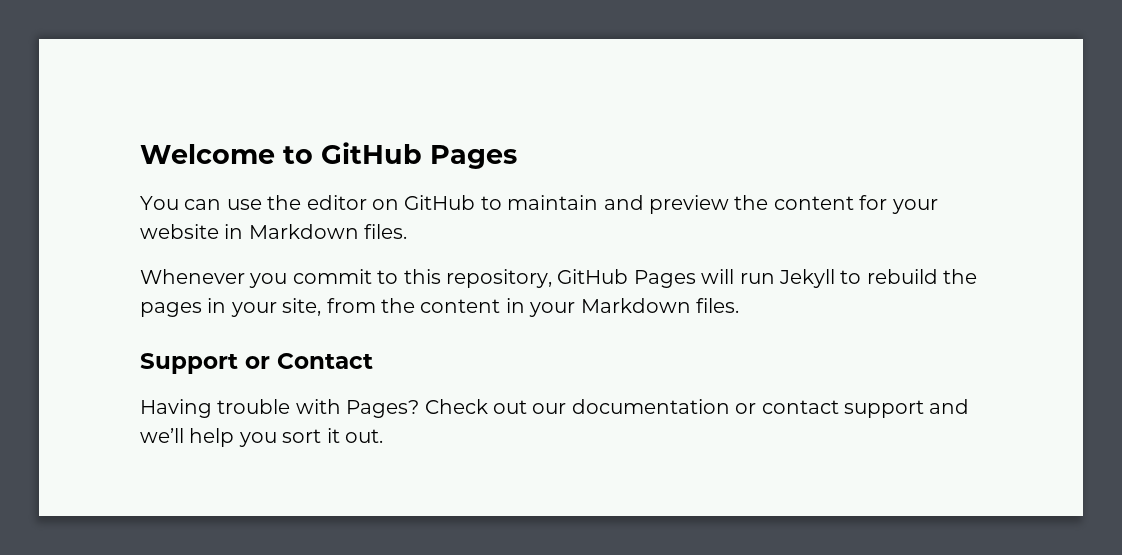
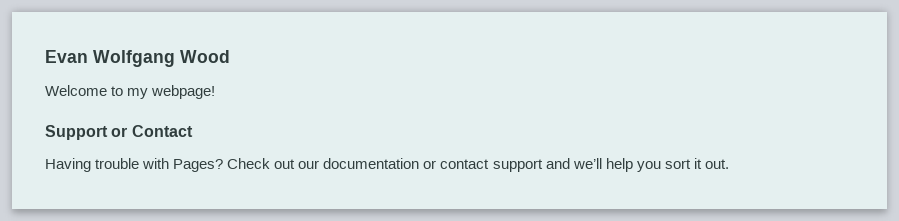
[140,142,517,169] [140,195,938,214] [140,224,408,239] [140,269,978,288] [140,298,739,317] Welcome to GitHub Pages // You can use the editor on GitHub to maintain and preview the content for your website in Markdown files. // Whenever you commit to this repository, GitHub Pages will run Jekyll to rebuild the pages in your site, from the content in your Markdown files. -> [45,50,230,67] [45,85,216,99] Evan Wolfgang Wood // Welcome to my webpage!

